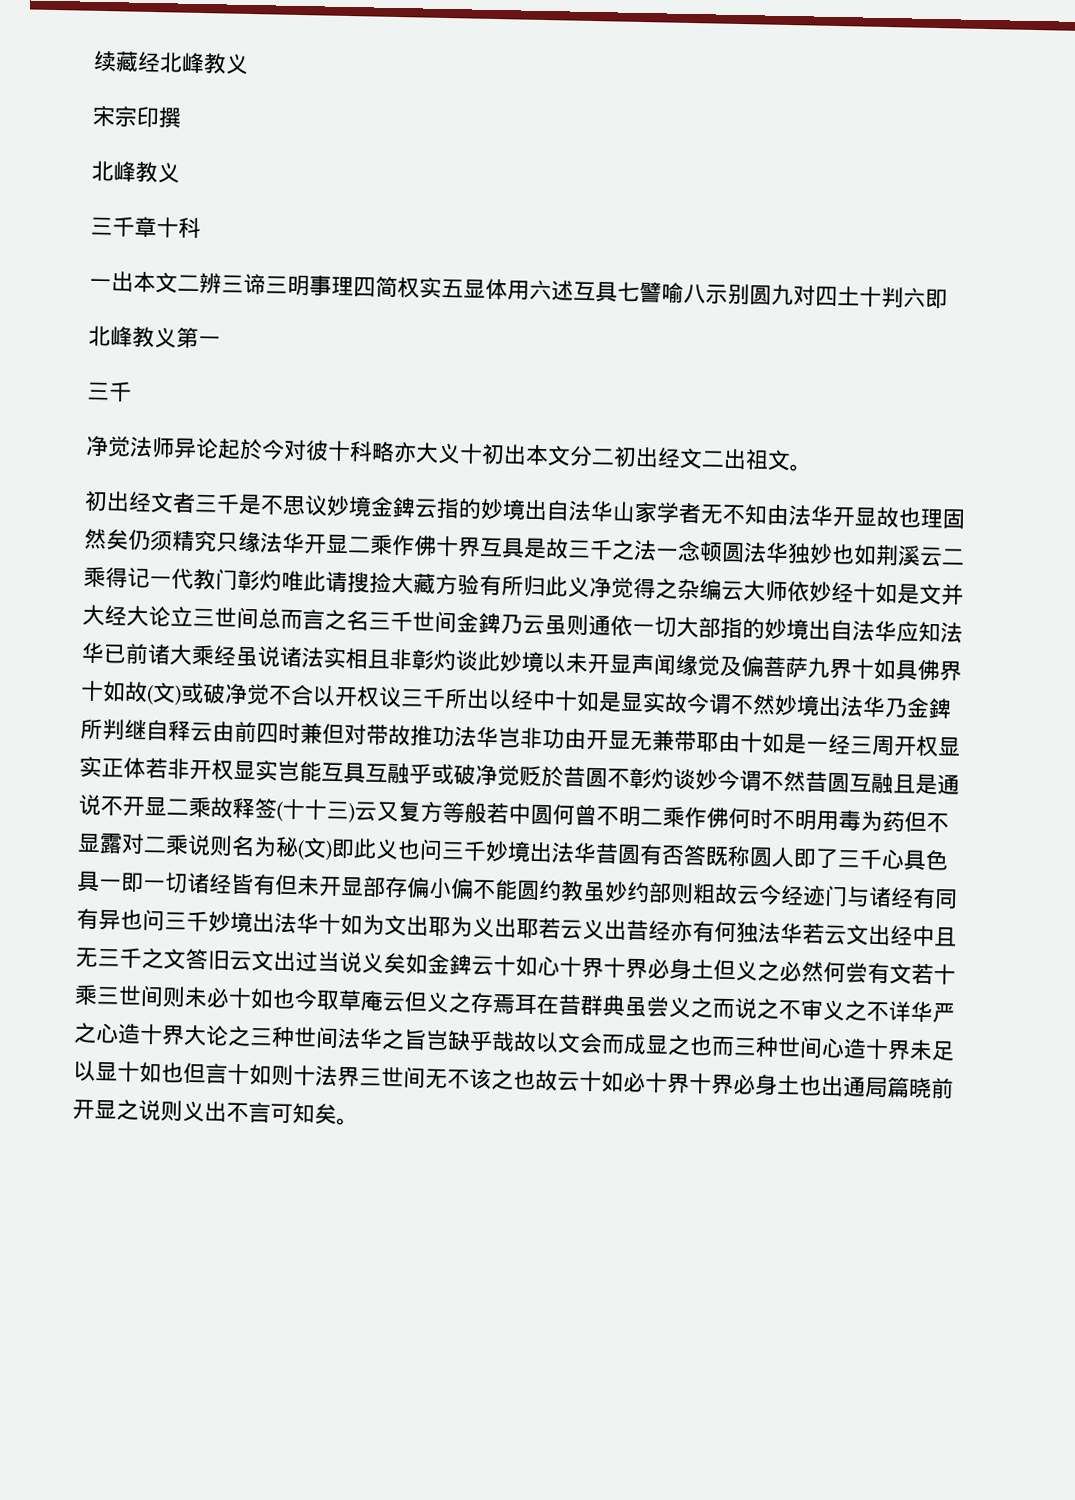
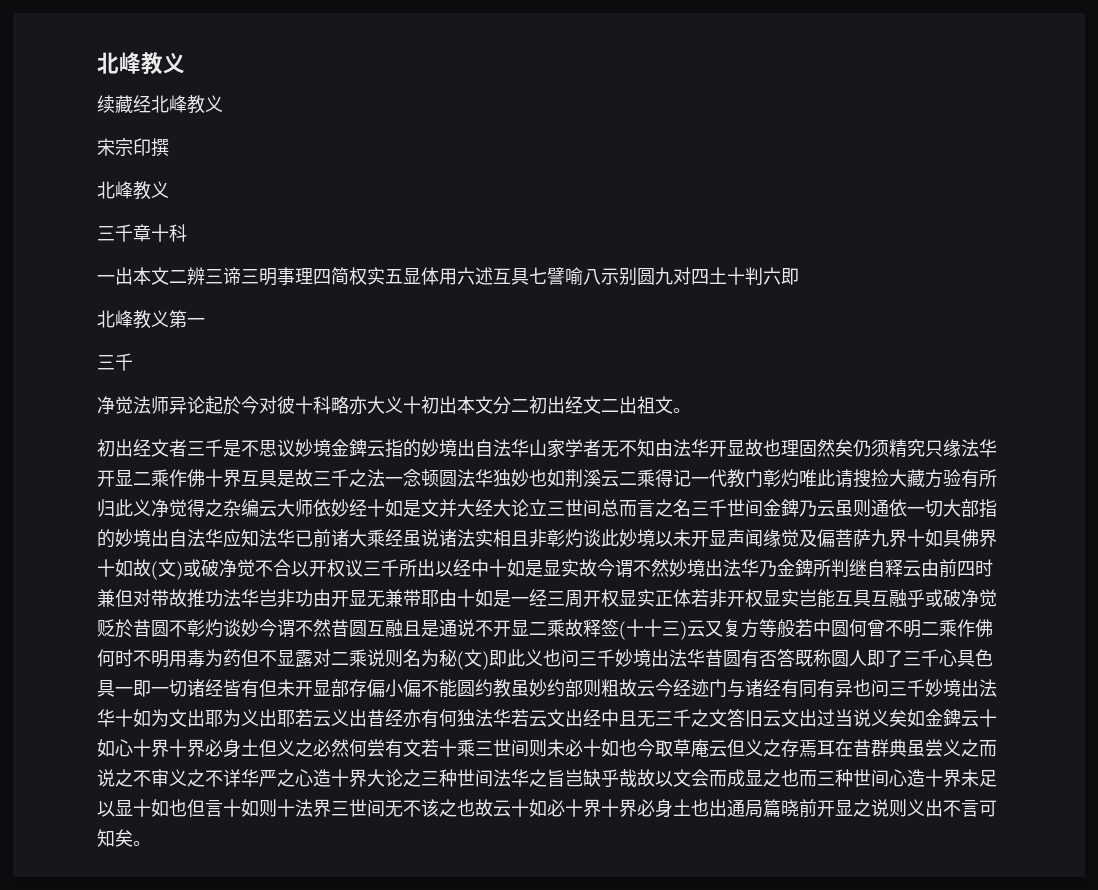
(93, 61) none -> [97,52,185,75] 北峰教义 //

